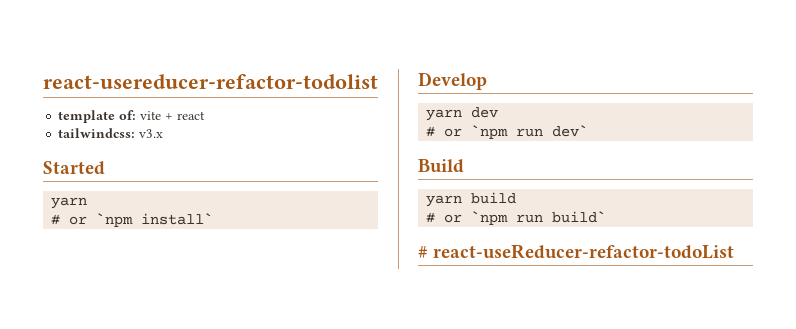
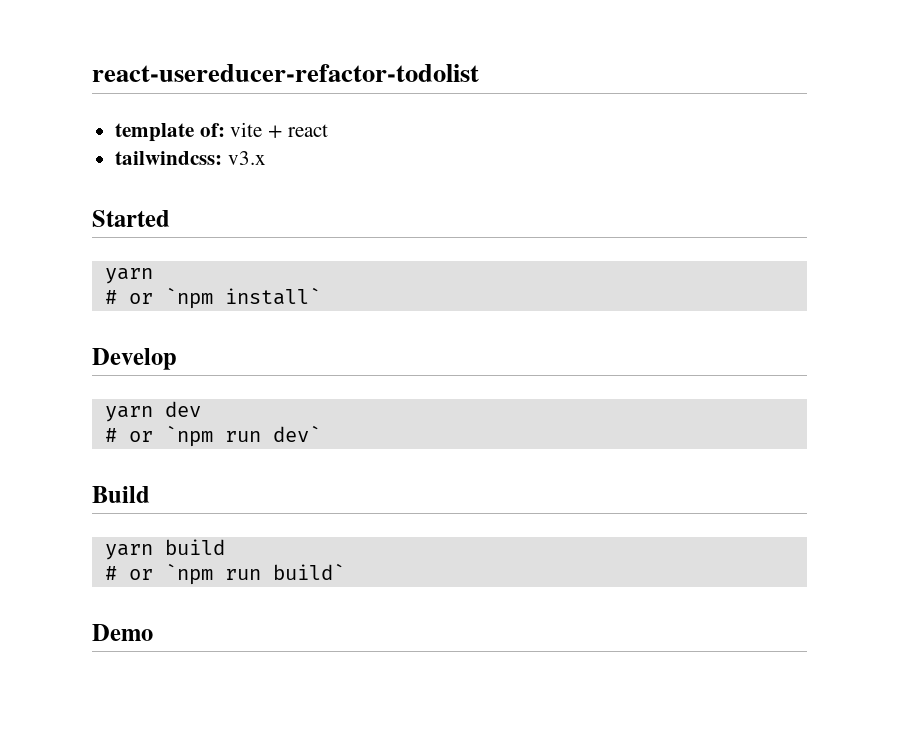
[418,244,735,259] # react-useReducer-refactor-todoList -> [92,624,153,641] Demo

